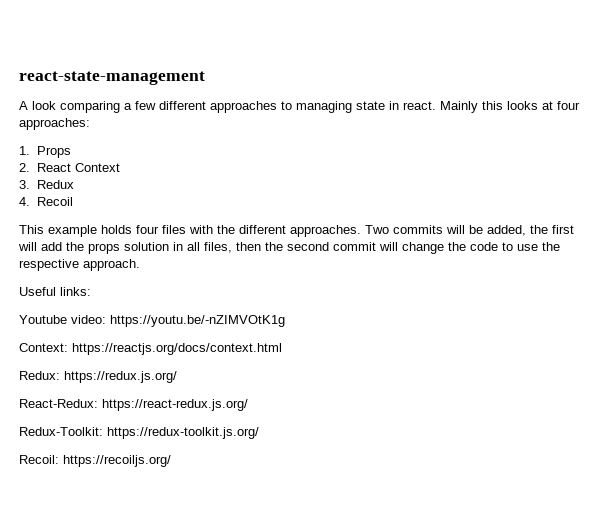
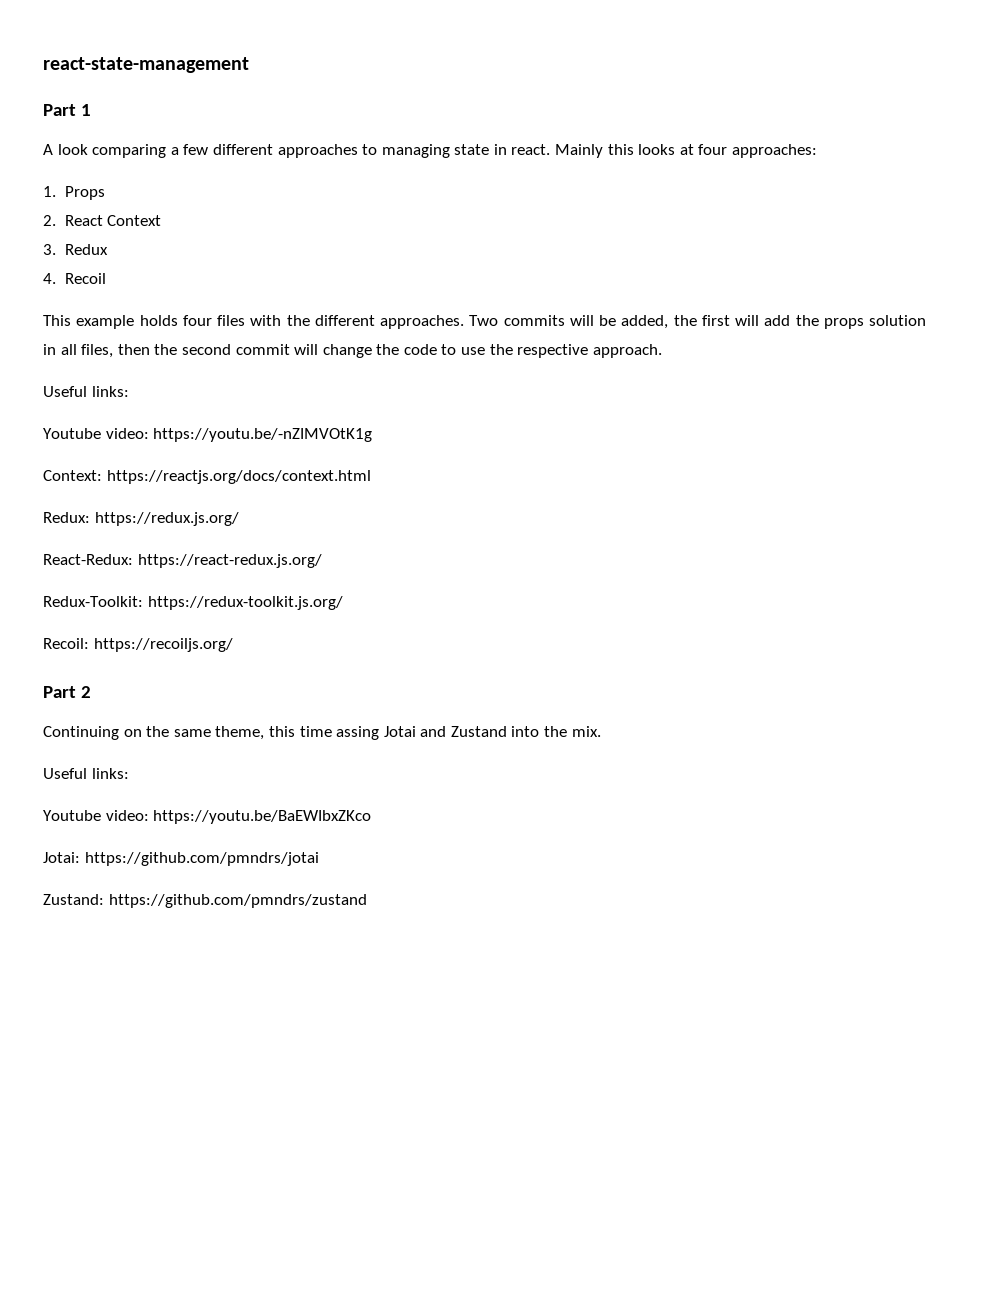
(205, 78) none -> [43,104,91,116] // Part 1
(171, 461) none -> [43,686,91,698] [43,726,601,740] [43,768,129,779] [43,810,372,824] [43,852,319,866] [43,894,367,908] // Part 2 // Continuing on the same theme, this time assing Jotai and Zustand into the mix. // Useful links: // Youtube video: https://youtu.be/BaEWIbxZKco // Jotai: https://github.com/pmndrs/jotai // Zustand: https://github.com/pmndrs/zustand

